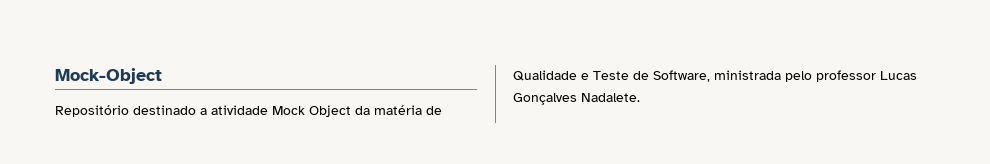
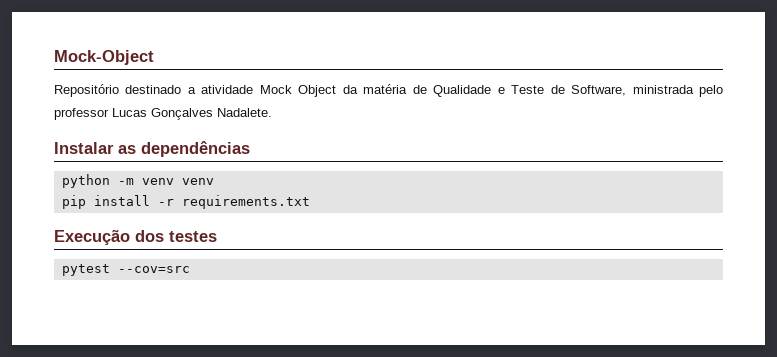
(640, 97) none -> [54,141,250,157] [61,174,214,188] [61,195,310,209] [54,229,217,245] [61,264,190,276] // Instalar as dependências // python -m venv venv // pip install -r requirements.txt // Execução dos testes // pytest --cov=src

